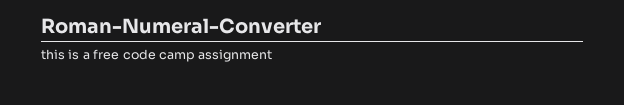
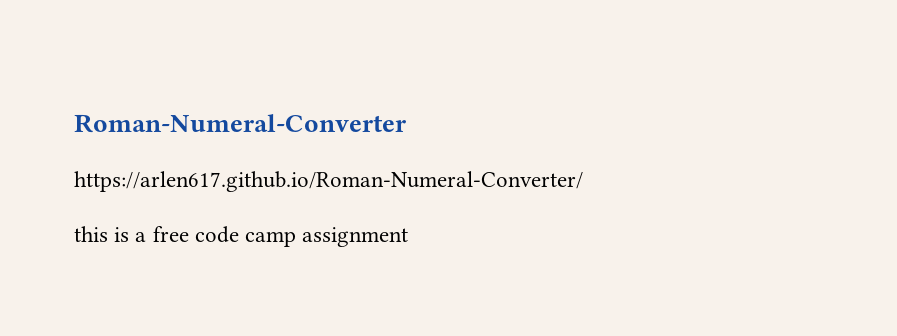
(321, 26) none -> [74,171,583,192] // https://arlen617.github.io/Roman-Numeral-Converter/

